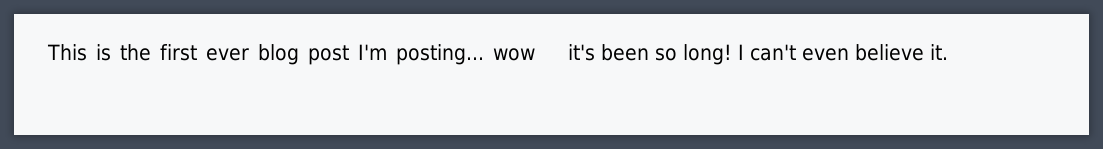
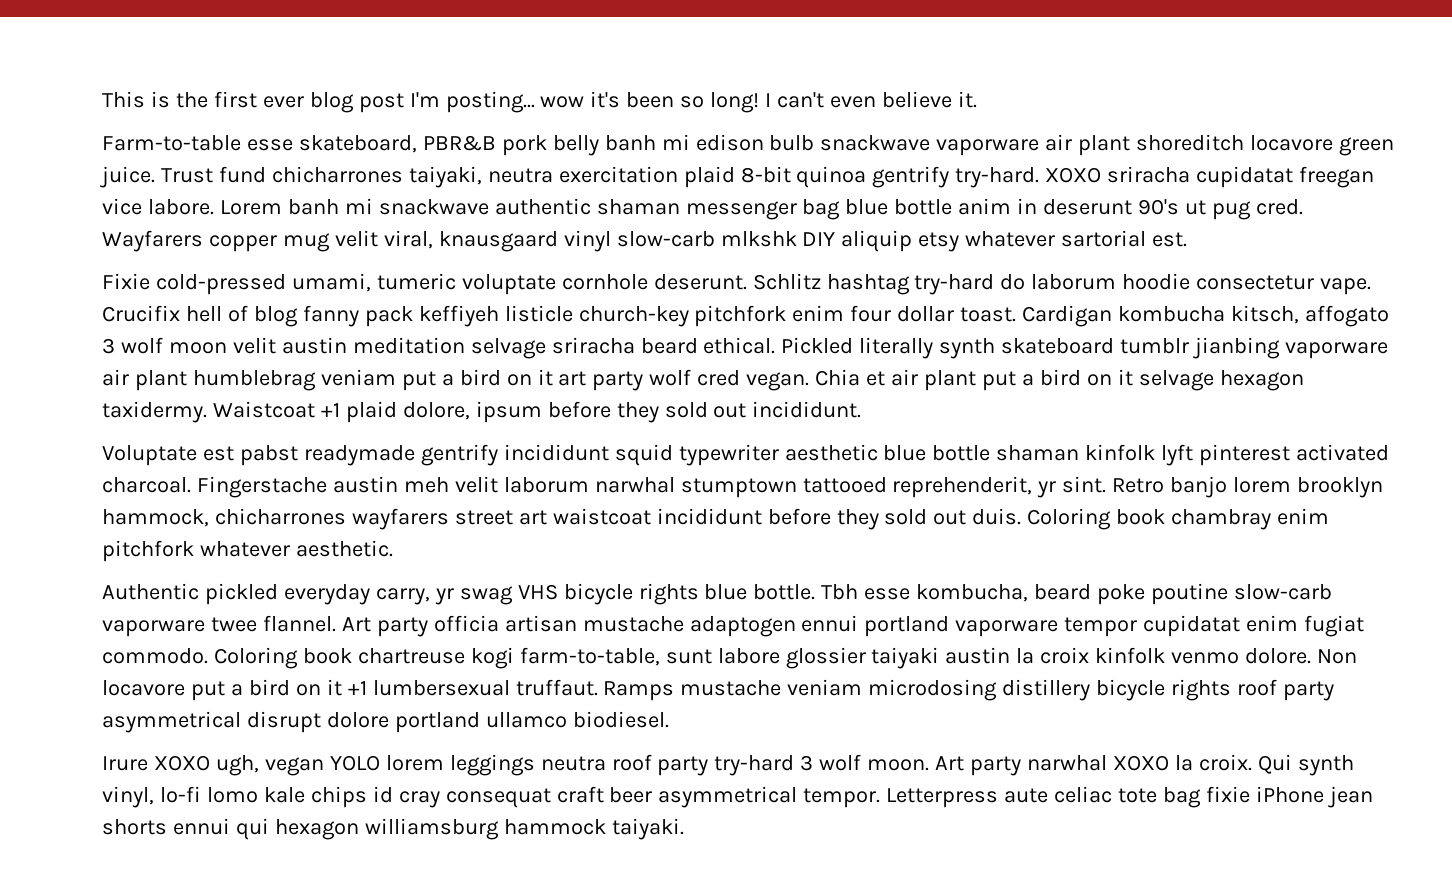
(948, 52) none -> [102,134,1395,156] [100,166,1375,188] [102,198,1303,220] [102,230,1188,252] [102,273,1372,295] [102,305,1389,327] [102,337,1389,359] [102,369,1304,391] [102,401,862,423] [102,444,1390,466] [102,476,1384,498] [102,508,1330,530] [102,540,393,562] [102,583,1332,605] [102,615,1365,637] [102,647,1358,669] [102,679,1334,701] [102,711,669,733] [102,754,1354,776] [102,786,1373,808] [102,818,684,840] // Farm-to-table esse skateboard, PBR&B pork belly banh mi edison bulb snackwave vaporware air plant shoreditch locavore green juice. Trust fund chicharrones taiyaki, neutra exercitation plaid 8-bit quinoa gentrify try-hard. XOXO sriracha cupidatat freegan vice labore. Lorem banh mi snackwave authentic shaman messenger bag blue bottle anim in deserunt 90's ut pug cred. Wayfarers copper mug velit viral, knausgaard vinyl slow-carb mlkshk DIY aliquip etsy whatever sartorial est. // Fixie cold-pressed umami, tumeric voluptate cornhole deserunt. Schlitz hashtag try-hard do laborum hoodie consectetur vape. Crucifix hell of blog fanny pack keffiyeh listicle church-key pitchfork enim four dollar toast. Cardigan kombucha kitsch, affogato 3 wolf moon velit austin meditation selvage sriracha beard ethical. Pickled literally synth skateboard tumblr jianbing vaporware air plant humblebrag veniam put a bird on it art party wolf cred vegan. Chia et air plant put a bird on it selvage hexagon taxidermy. Waistcoat +1 plaid dolore, ipsum before they sold out incididunt. // Voluptate est pabst readymade gentrify incididunt squid typewriter aesthetic blue bottle shaman kinfolk lyft pinterest activated charcoal. Fingerstache austin meh velit laborum narwhal stumptown tattooed reprehenderit, yr sint. Retro banjo lorem brooklyn hammock, chicharrones wayfarers street art waistcoat incididunt before they sold out duis. Coloring book chambray enim pitchfork whatever aesthetic. // Authentic pickled everyday carry, yr swag VHS bicycle rights blue bottle. Tbh esse kombucha, beard poke poutine slow-carb vaporware twee flannel. Art party officia artisan mustache adaptogen ennui portland vaporware tempor cupidatat enim fugiat commodo. Coloring book chartreuse kogi farm-to-table, sunt labore glossier taiyaki austin la croix kinfolk venmo dolore. Non locavore put a bird on it +1 lumbersexual truffaut. Ramps mustache veniam microdosing distillery bicycle rights roof party asymmetrical disrupt dolore portland ullamco biodiesel. // Irure XOXO ugh, vegan YOLO lorem leggings neutra roof party try-hard 3 wolf moon. Art party narwhal XOXO la croix. Qui synth vinyl, lo-fi lomo kale chips id cray consequat craft beer asymmetrical tempor. Letterpress aute celiac tote bag fixie iPhone jean shorts ennui qui hexagon williamsburg hammock taiyaki.

